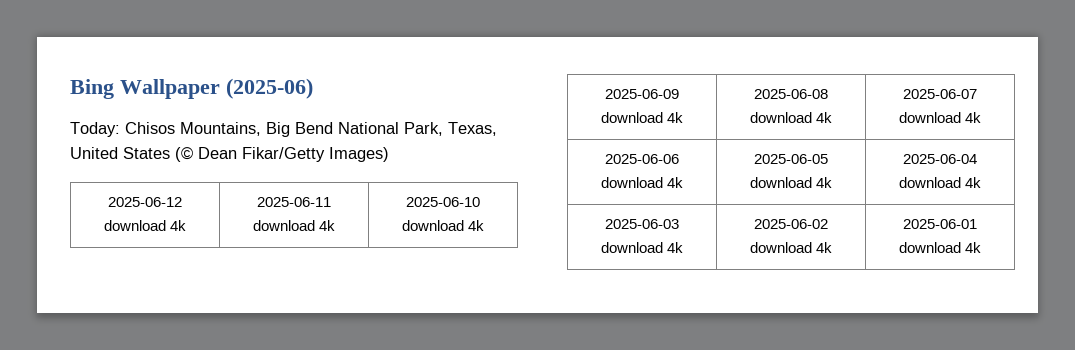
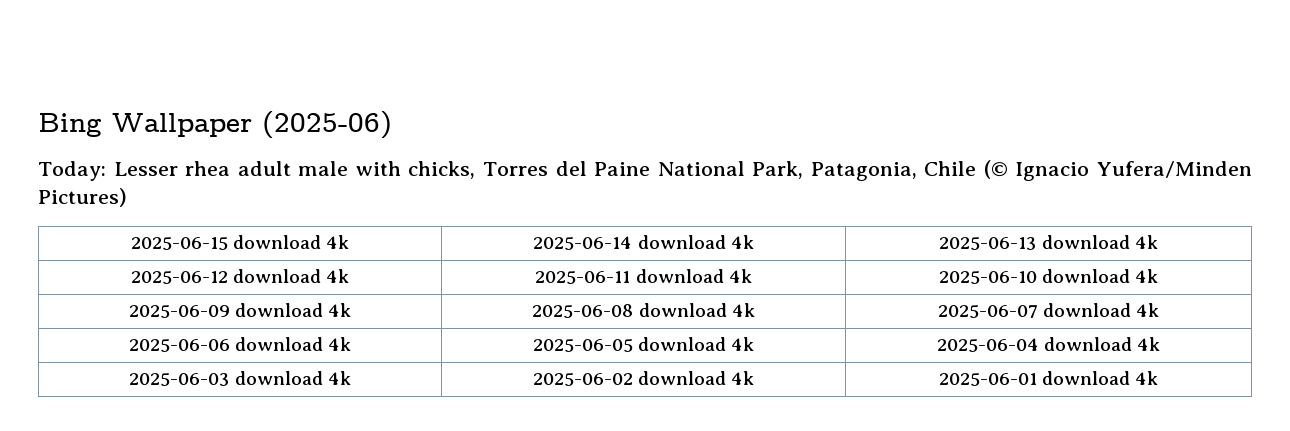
[125,122,497,137] [70,147,389,162] Chisos Mountains, Big Bend National Park, Texas, United States (© Dean Fikar/Getty Images) -> [113,160,1253,181] [38,188,127,207] [130,235,350,250] [533,235,754,250] [939,235,1158,250] Lesser rhea adult male with chicks, Torres del Paine National Park, Patagonia, Chile (© Ignacio Yufera/Minden Pictures) // 2025-06-15 download 4k | 2025-06-14 download 4k | 2025-06-13 download 4k

